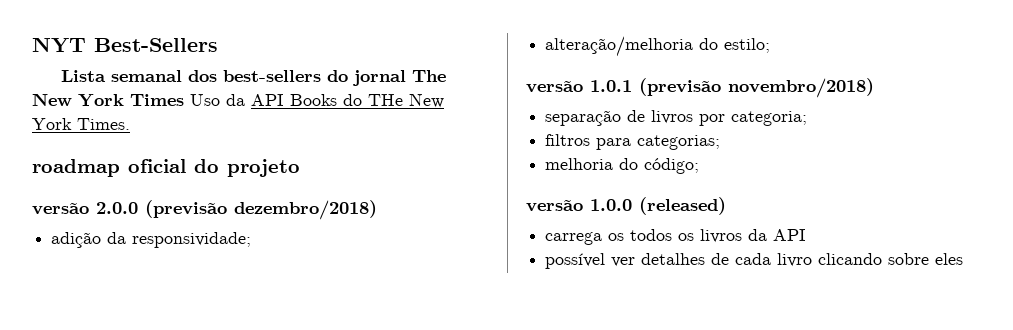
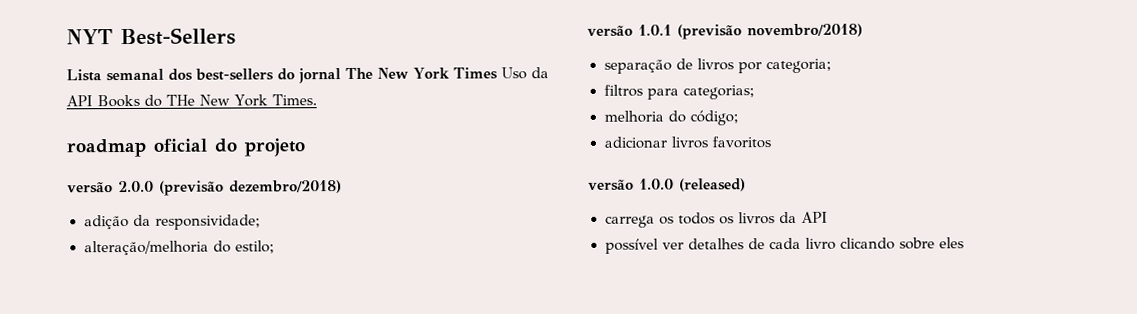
(700, 166) none -> [603,136,771,149] // adicionar livros favoritos

